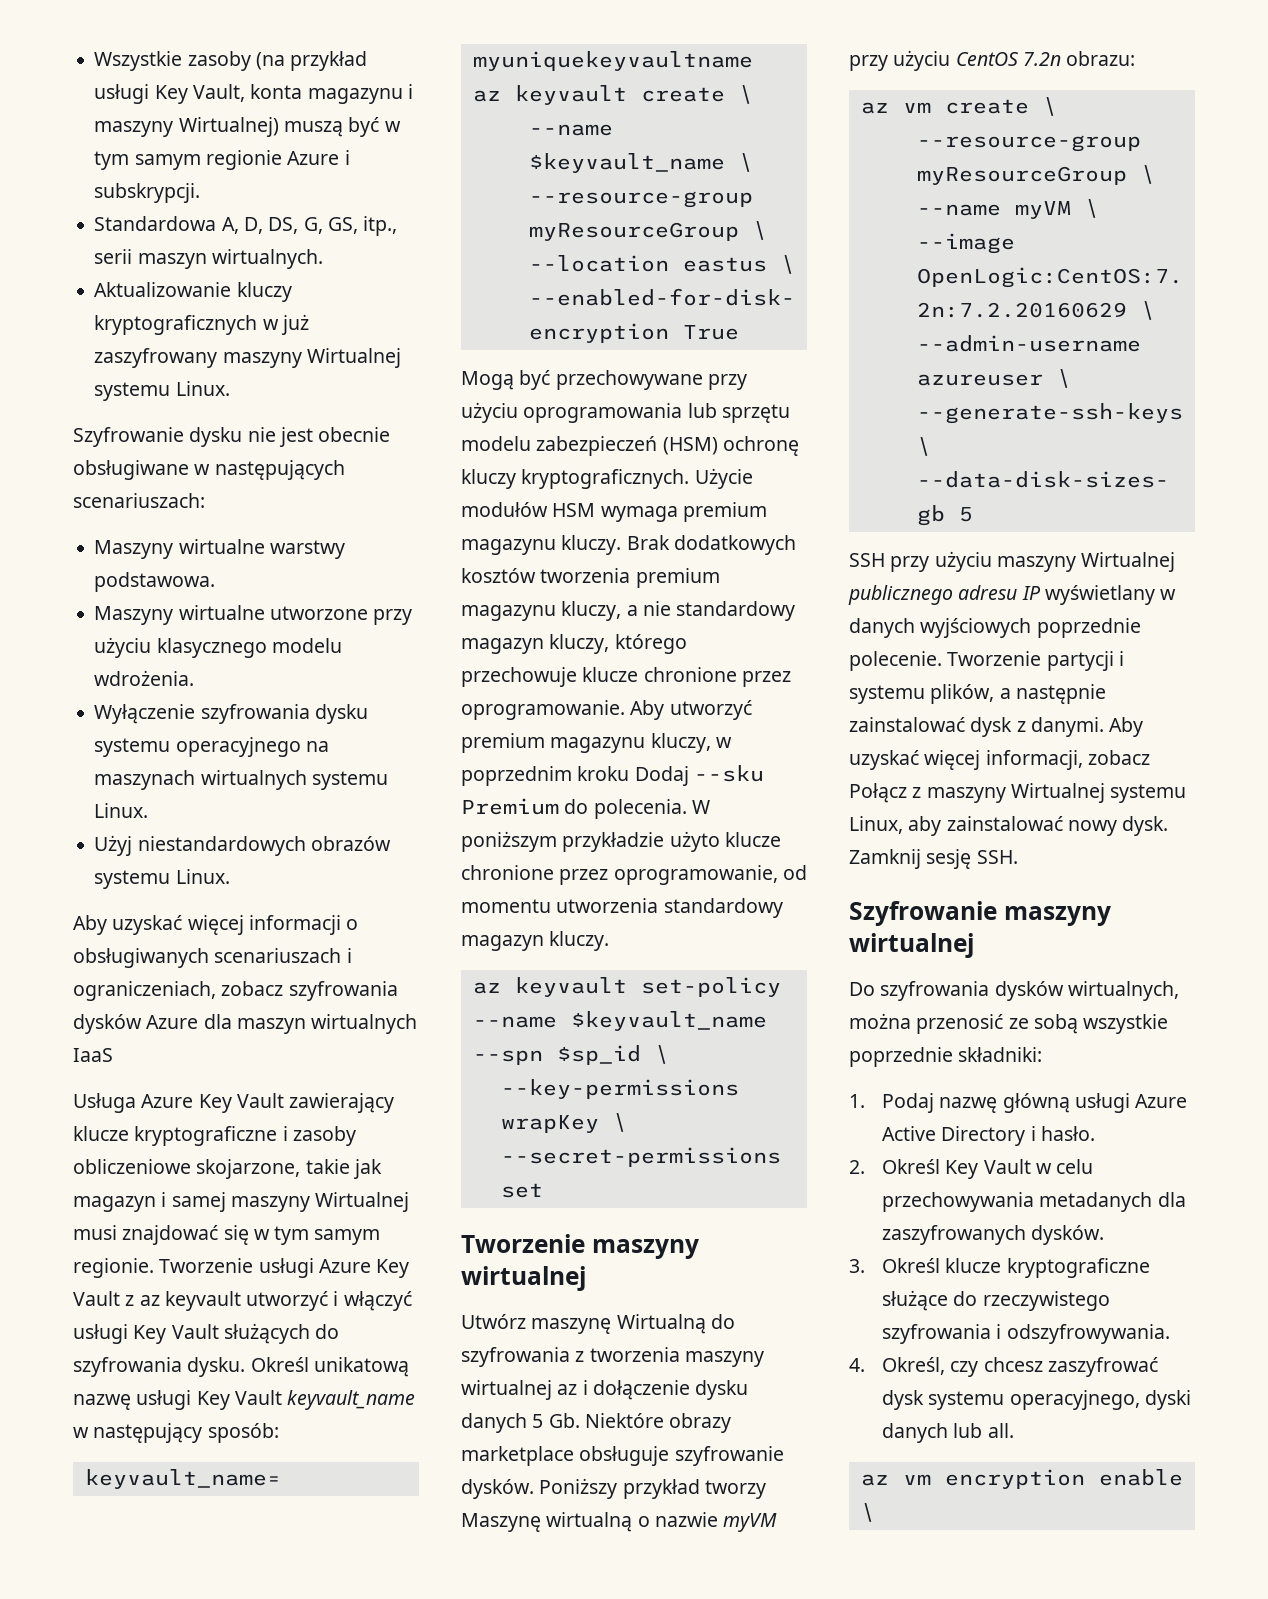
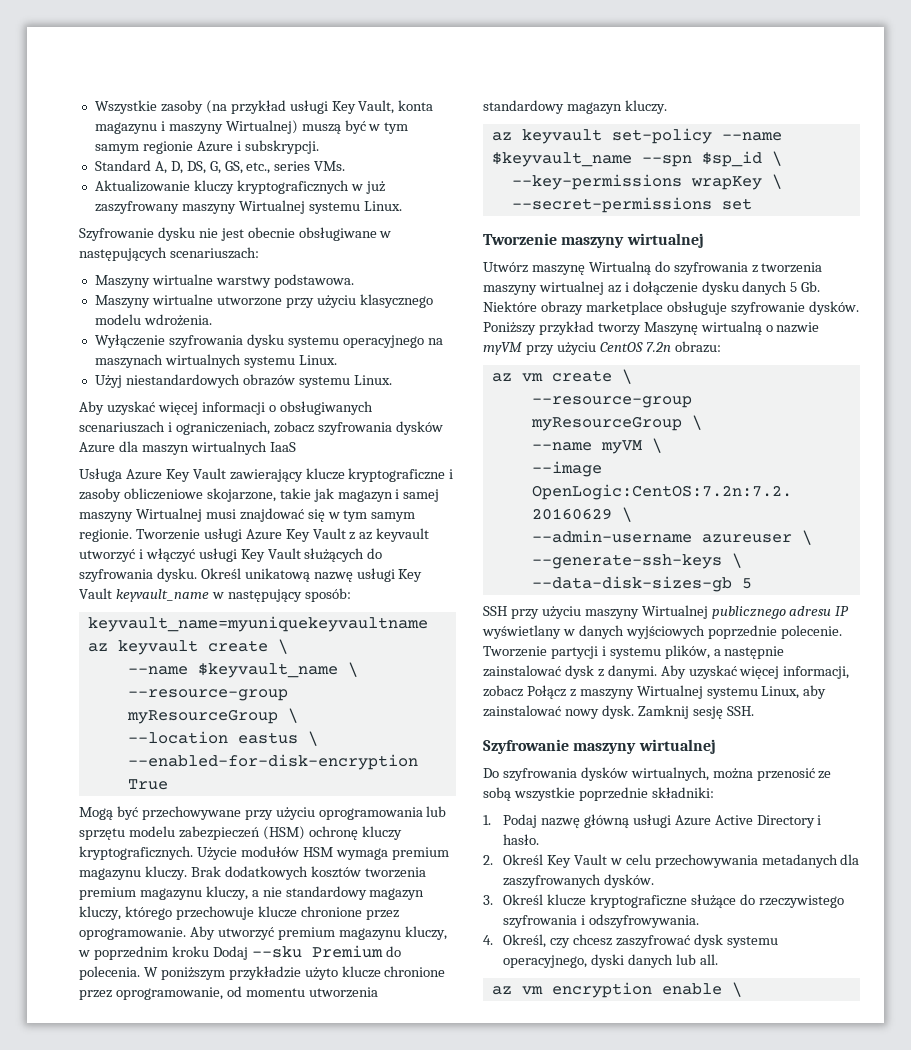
[94,216,217,231] Standardowa -> [94,160,151,171] Standard
[363,216,398,236] [94,249,323,269] itp., serii maszyn wirtualnych. -> [246,161,346,174] etc., series VMs.

